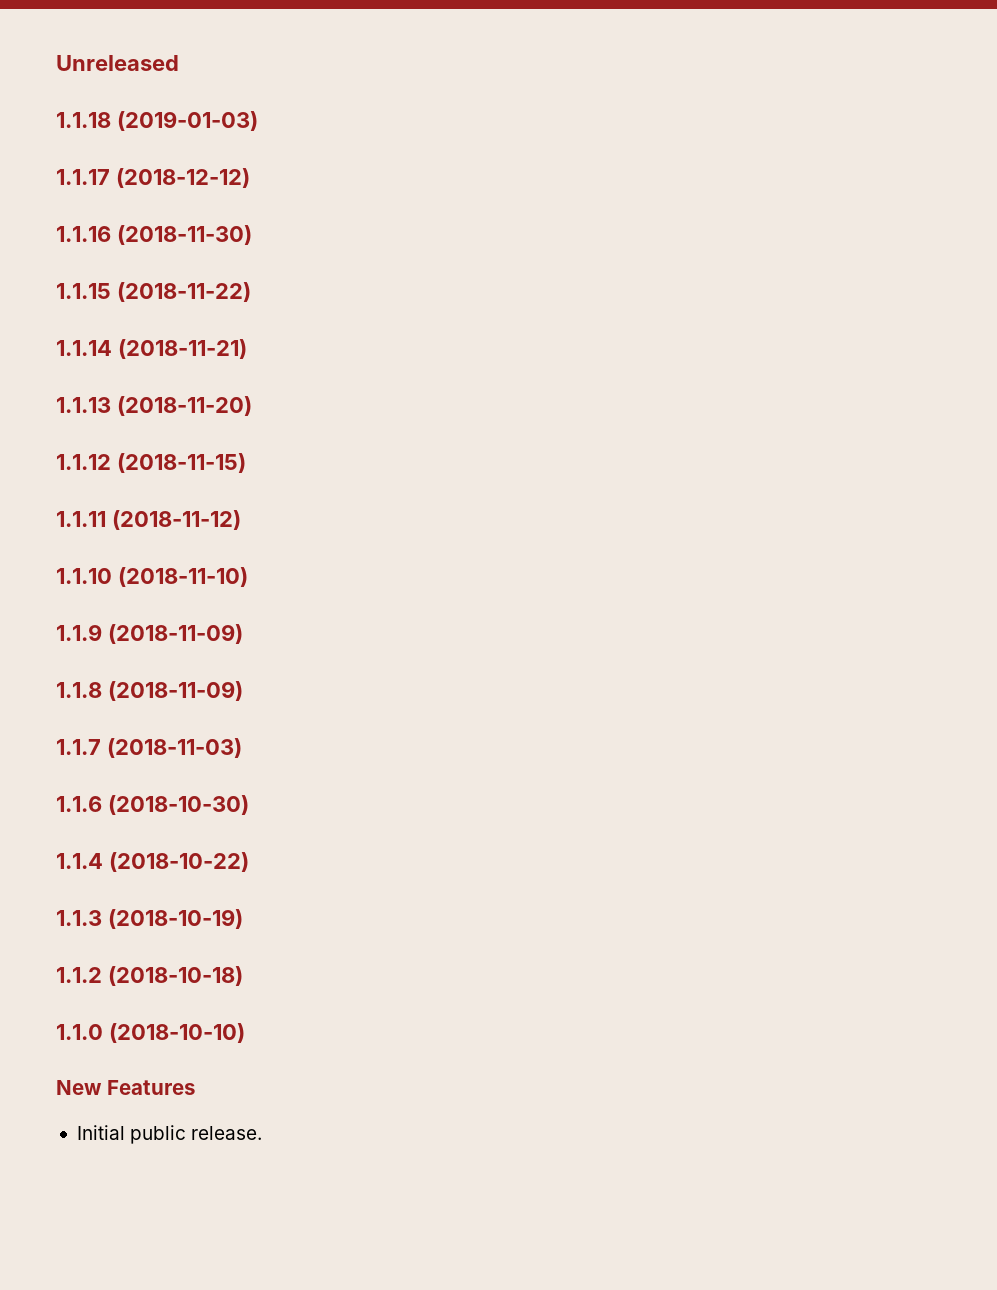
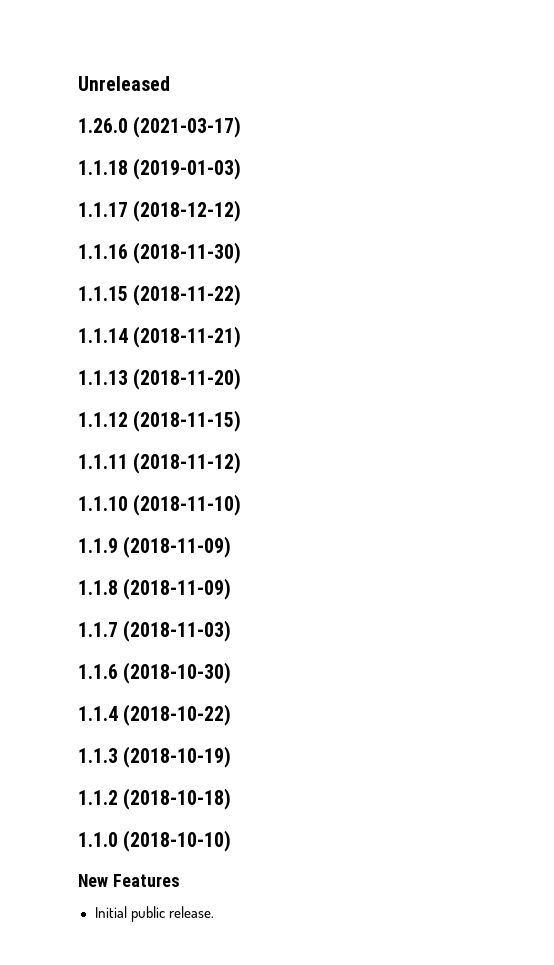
(179, 63) none -> [78,116,242,138] // 1.26.0 (2021-03-17)

